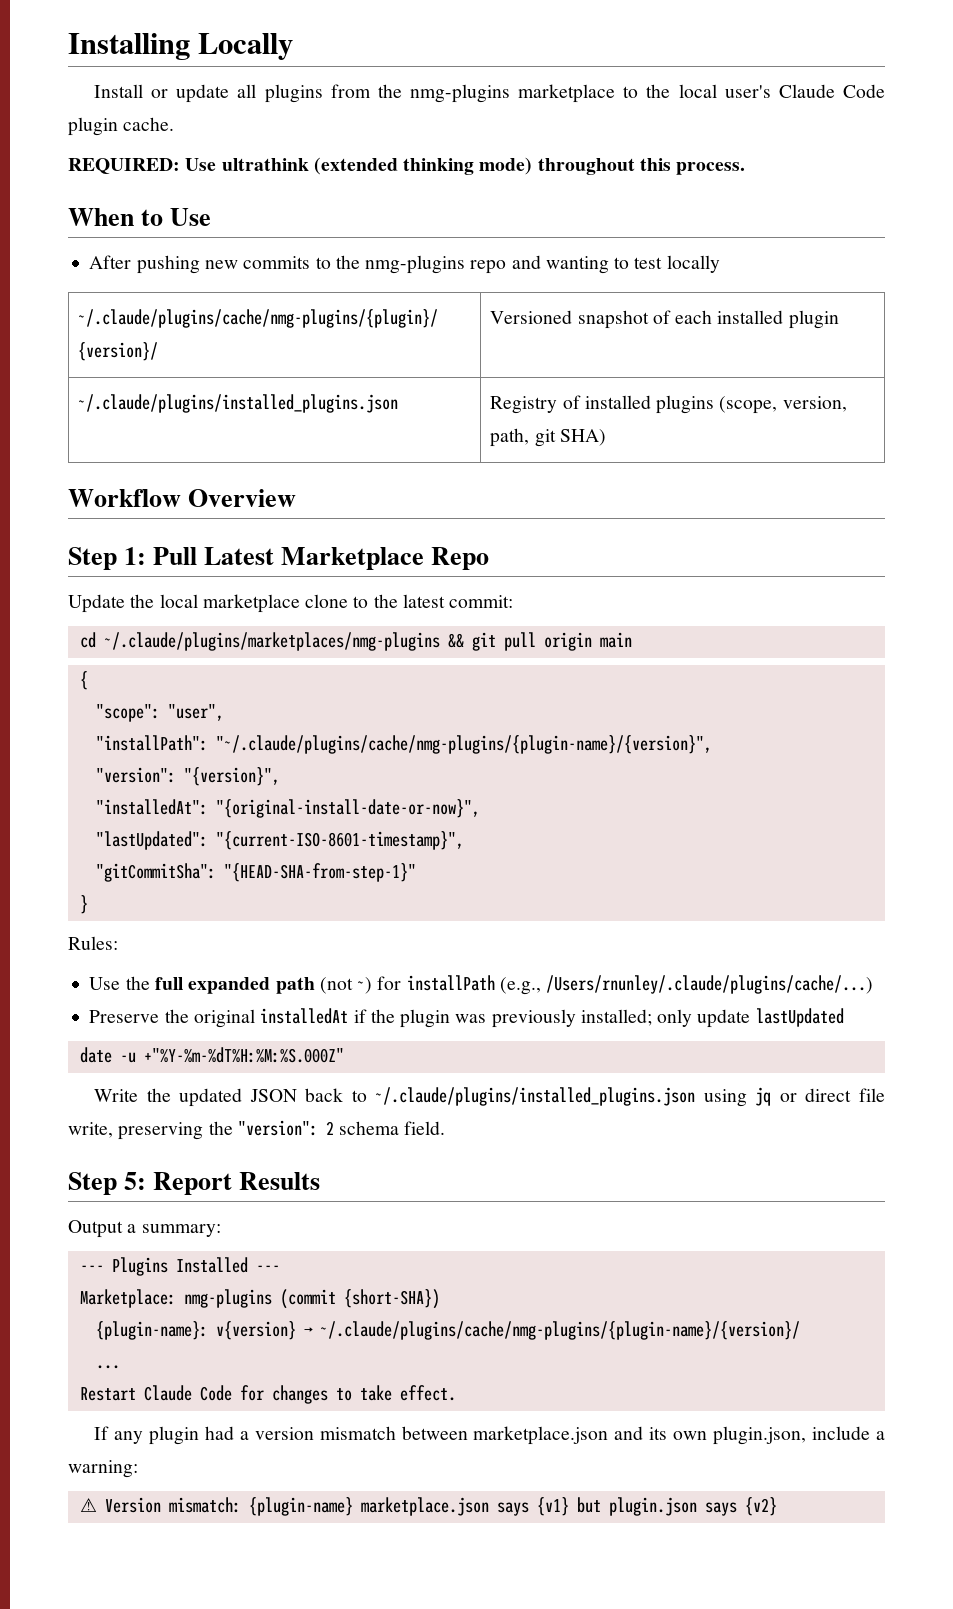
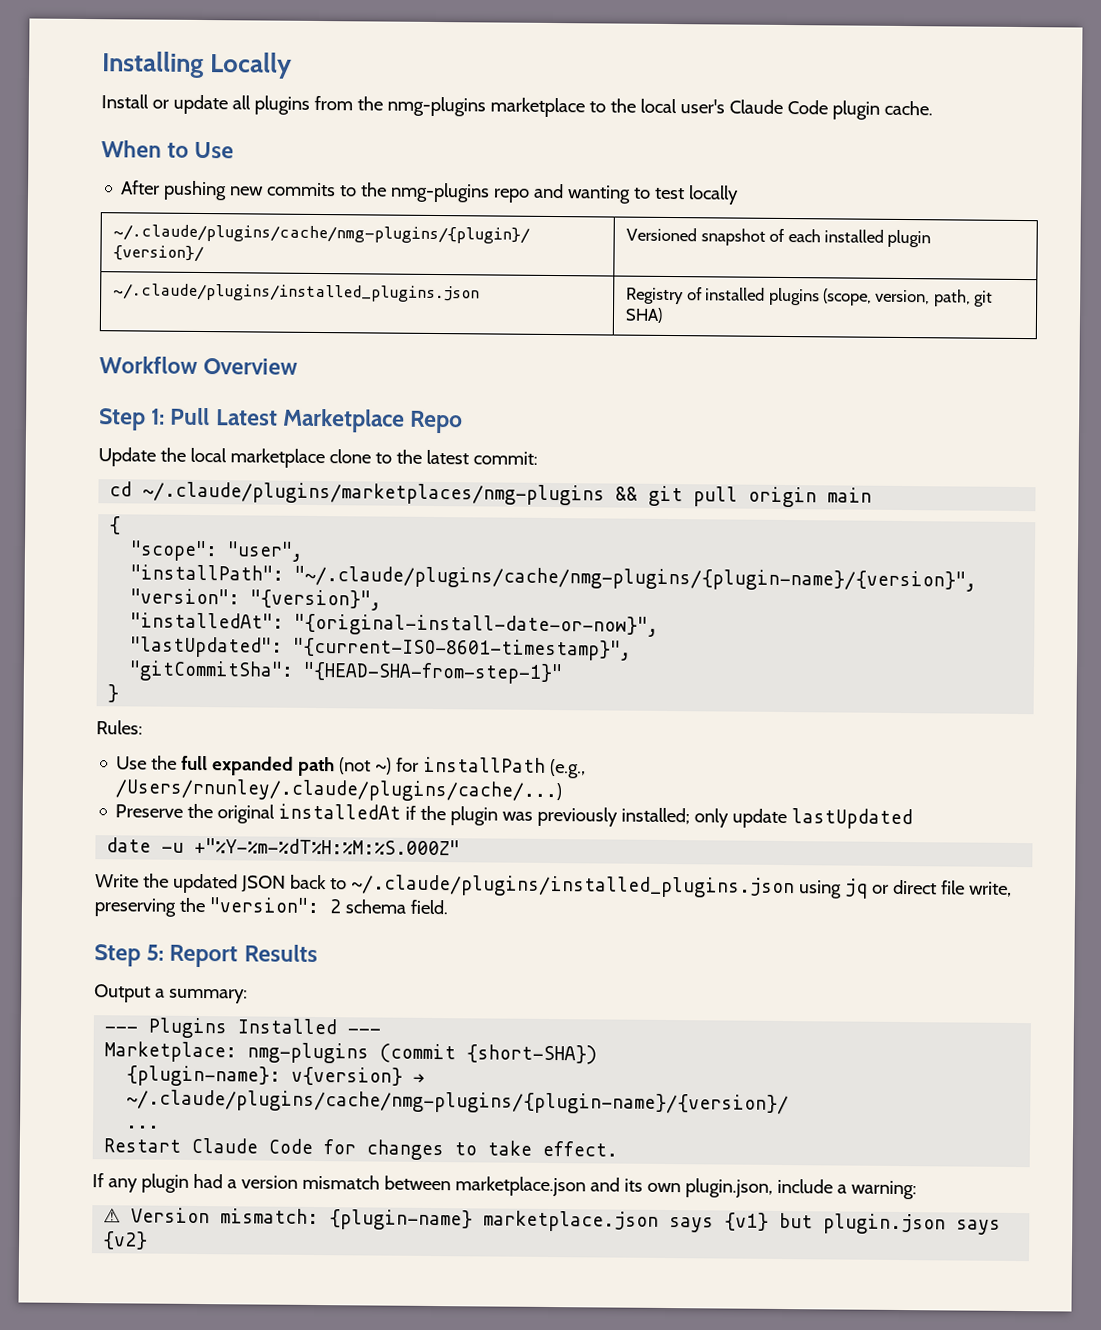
[68,157,746,175] // REQUIRED: Use ultrathink (extended thinking mode) throughout this process. -> (933, 108) none

